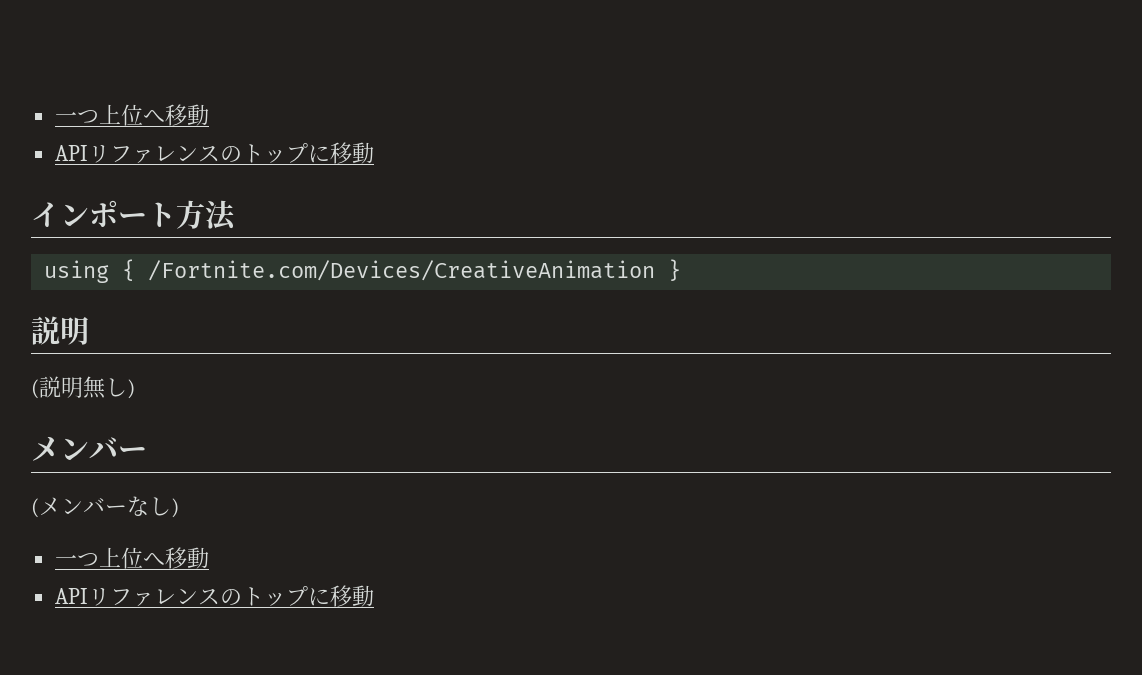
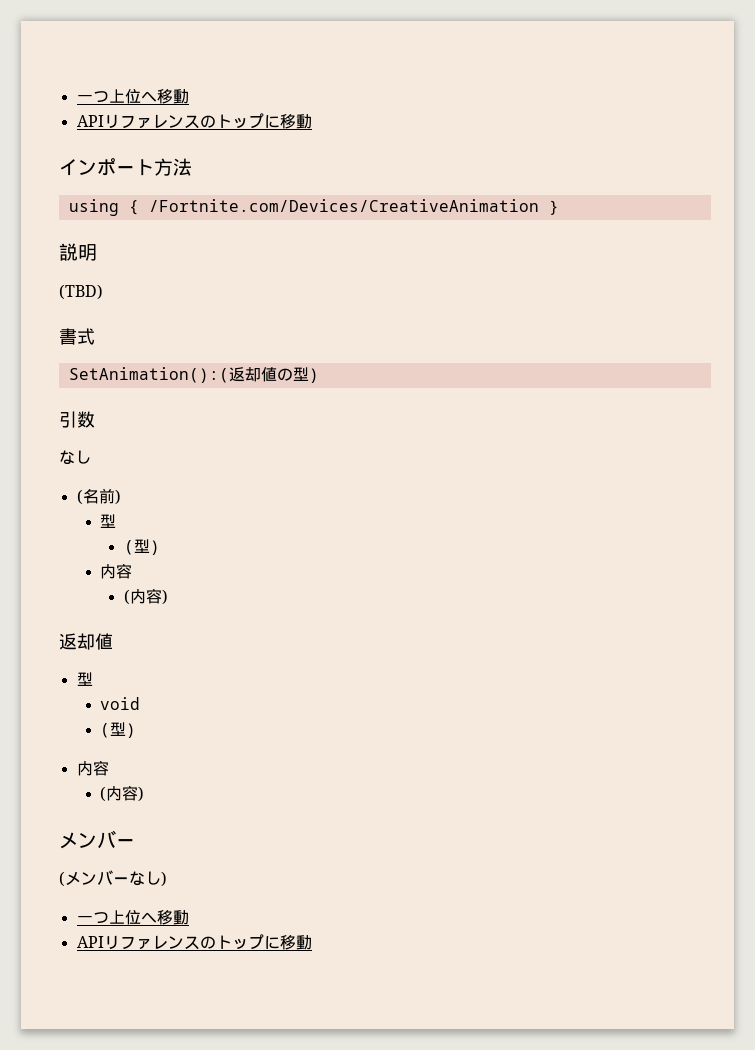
[31,376,127,399] (説明無し -> [59,284,103,300] [59,328,95,345] [68,367,319,383] [59,411,95,428] [59,450,91,465] [76,488,121,505] [100,514,117,528] [123,539,160,555] [100,563,133,579] [123,588,168,605] [59,633,113,650] [76,672,93,686] [100,697,141,710] [100,722,137,738] [76,760,109,776] [100,785,139,802] (TBD) // 書式 // SetAnimation():(返却値の型) // 引数 // なし // (名前) // 型 // (型) // 内容 // (内容) // 返却値 // 型 // void // (型) // 内容 // (内容

